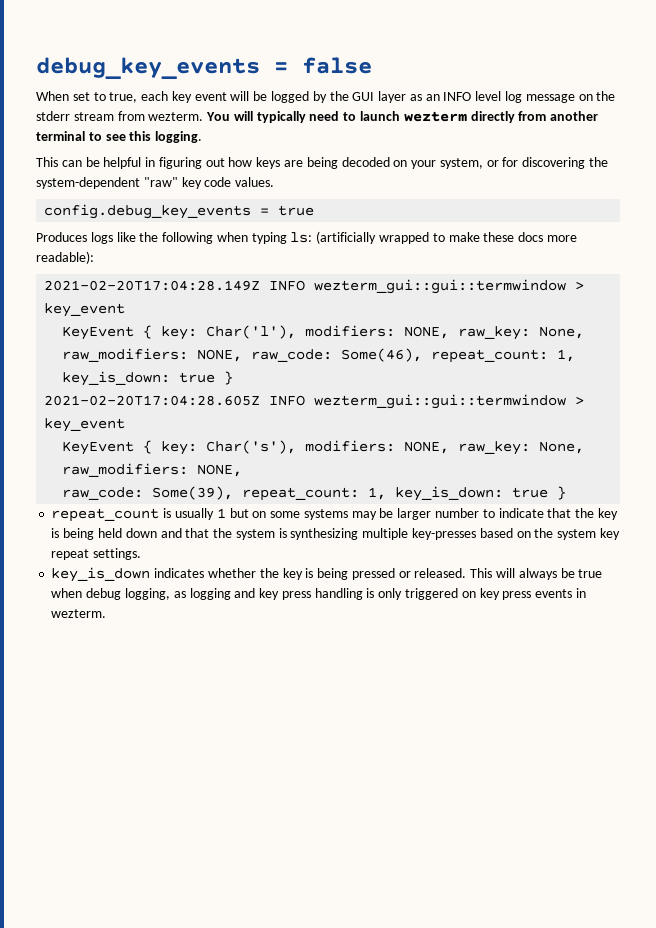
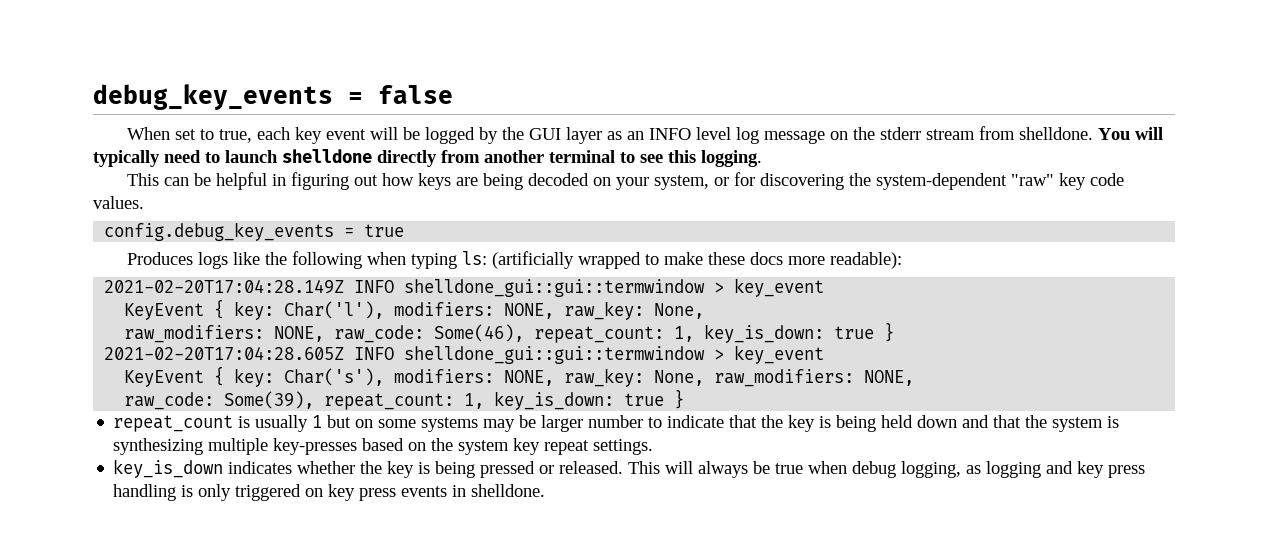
[148,112,204,121] wezterm. -> [1019,127,1094,140] shelldone.
[403,111,467,122] wezterm -> [282,149,372,163] shelldone
[314,279,567,294] wezterm_gui::gui::termwindow -> [404,279,706,297] shelldone_gui::gui::termwindow
[314,394,567,409] wezterm_gui::gui::termwindow -> [404,346,706,364] shelldone_gui::gui::termwindow
[51,609,107,618] wezterm. -> [471,484,546,497] shelldone.

